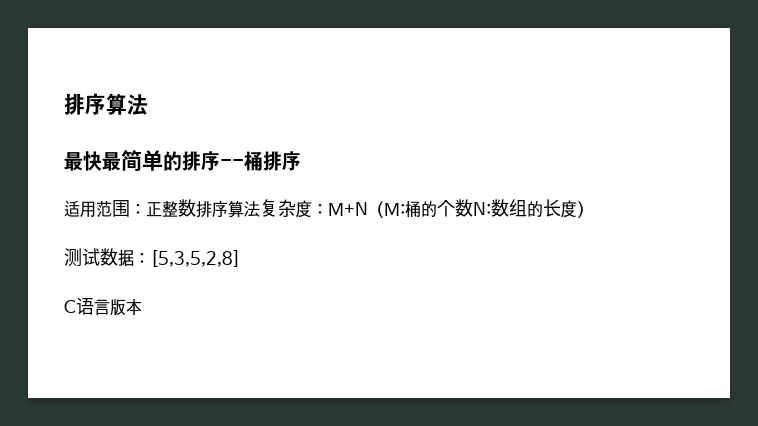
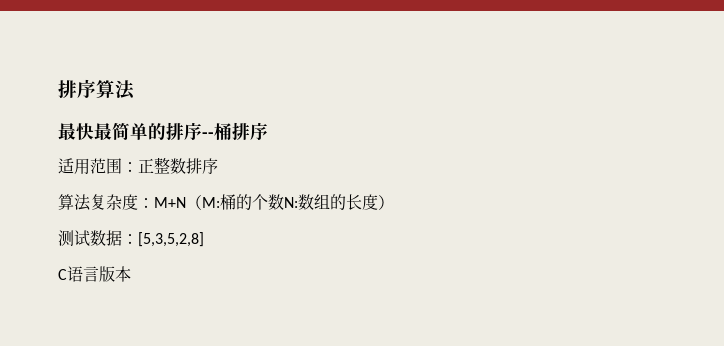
(228, 209) none -> (218, 166) //

